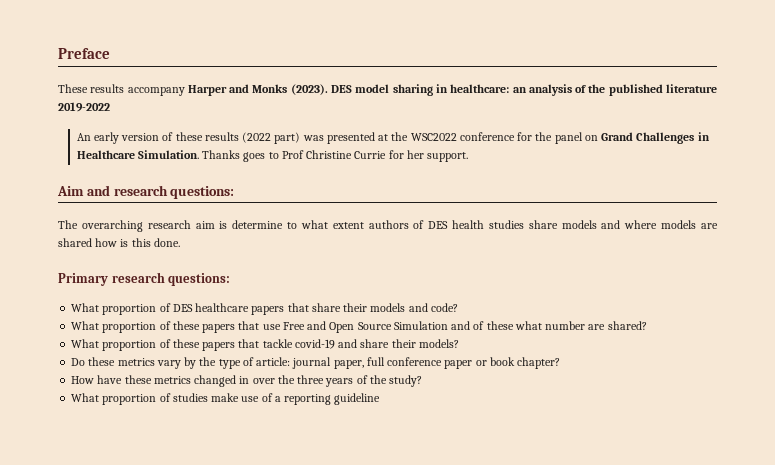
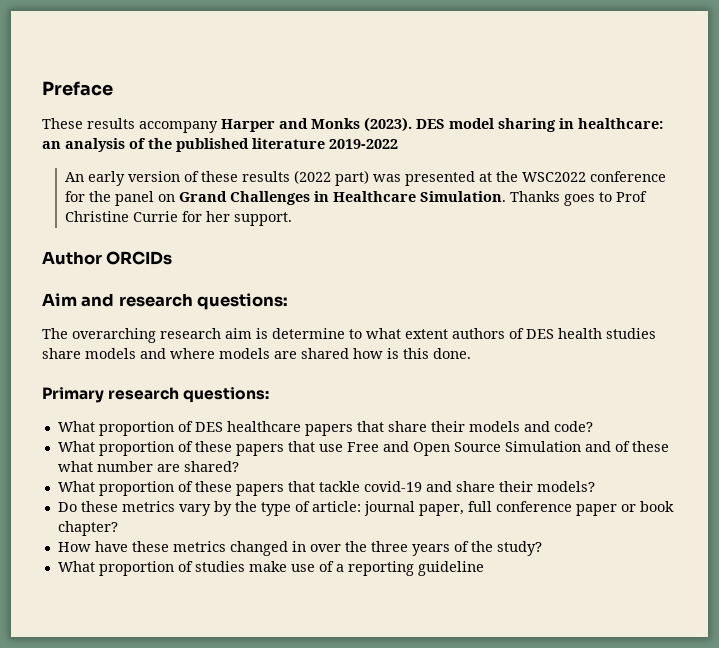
(469, 157) none -> [42,251,173,265] // Author ORCIDs

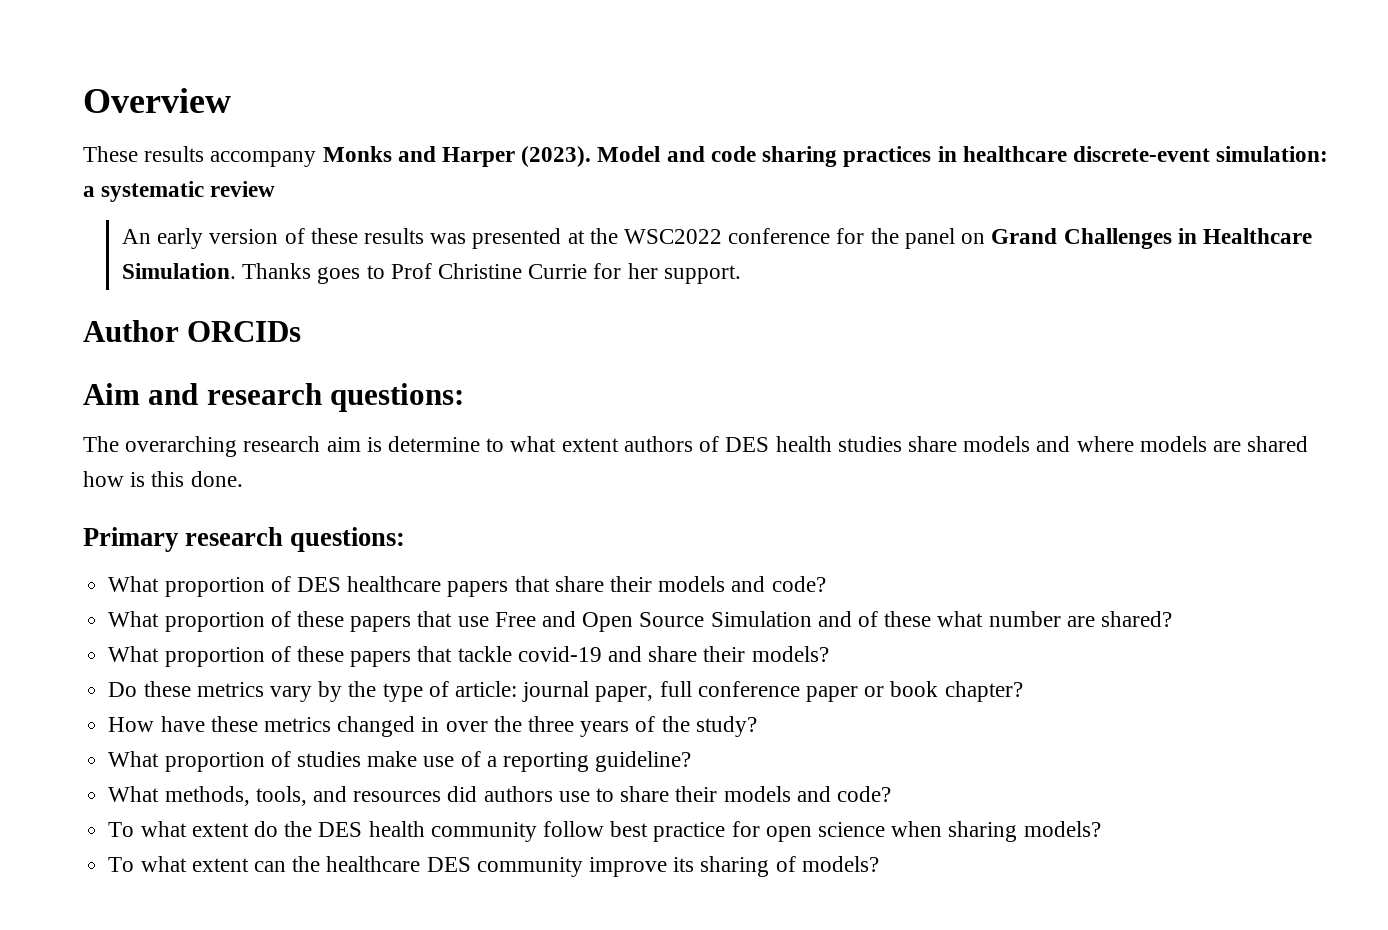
[42,81,113,96] Preface -> [83,88,231,113] Overview
[221,117,663,132] [42,138,398,152] Harper and Monks (2023). DES model sharing in healthcare: an analysis of the published literature 2019-2022 -> [322,146,1329,167] [83,181,276,202] Monks and Harper (2023). Model and code sharing practices in healthcare discrete-event simulation: a systematic review
[293,170,369,186] (2022 part) -> (425, 236) none
[417,561,484,576] guideline -> [595,751,692,772] [108,786,892,806] [108,821,1101,842] [108,856,879,877] guideline? // What methods, tools, and resources did authors use to share their models and code? // To what extent do the DES health community follow best practice for open science when sharing models? // To what extent can the healthcare DES community improve its sharing of models?

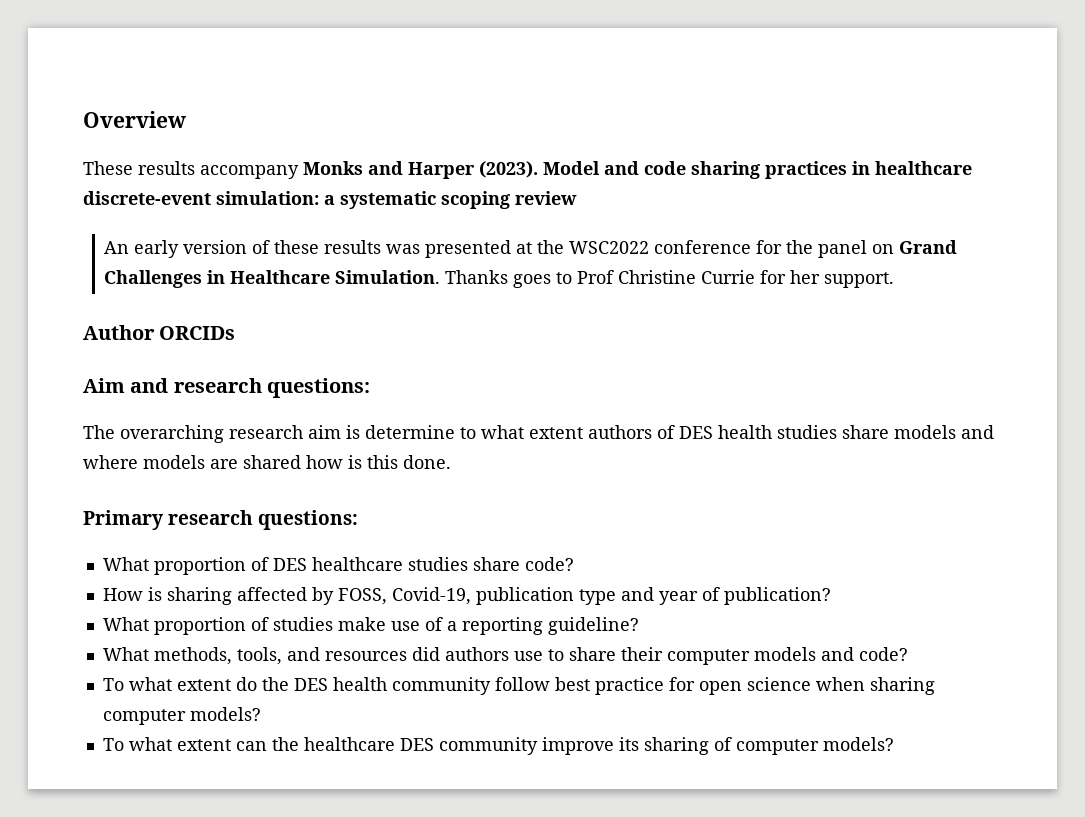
(205, 191) none -> [441,191,510,209] scoping
[447,576,826,597] [108,611,1173,632] [108,646,829,667] [108,681,1023,702] [108,716,757,737] papers that share their models and code? // What proportion of these papers that use Free and Open Source Simulation and of these what number are shared? // What proportion of these papers that tackle covid-19 and share their models? // Do these metrics vary by the type of article: journal paper, full conference paper or book chapter? // How have these metrics changed in over the three years of the study? -> [407,557,574,571] [102,587,831,605] studies share code? // How is sharing affected by FOSS, Covid-19, publication type and year of publication?
(718, 794) none -> [666,649,750,665] computer
(1018, 831) none -> [102,709,186,725] computer
(796, 864) none -> [735,739,819,755] computer

